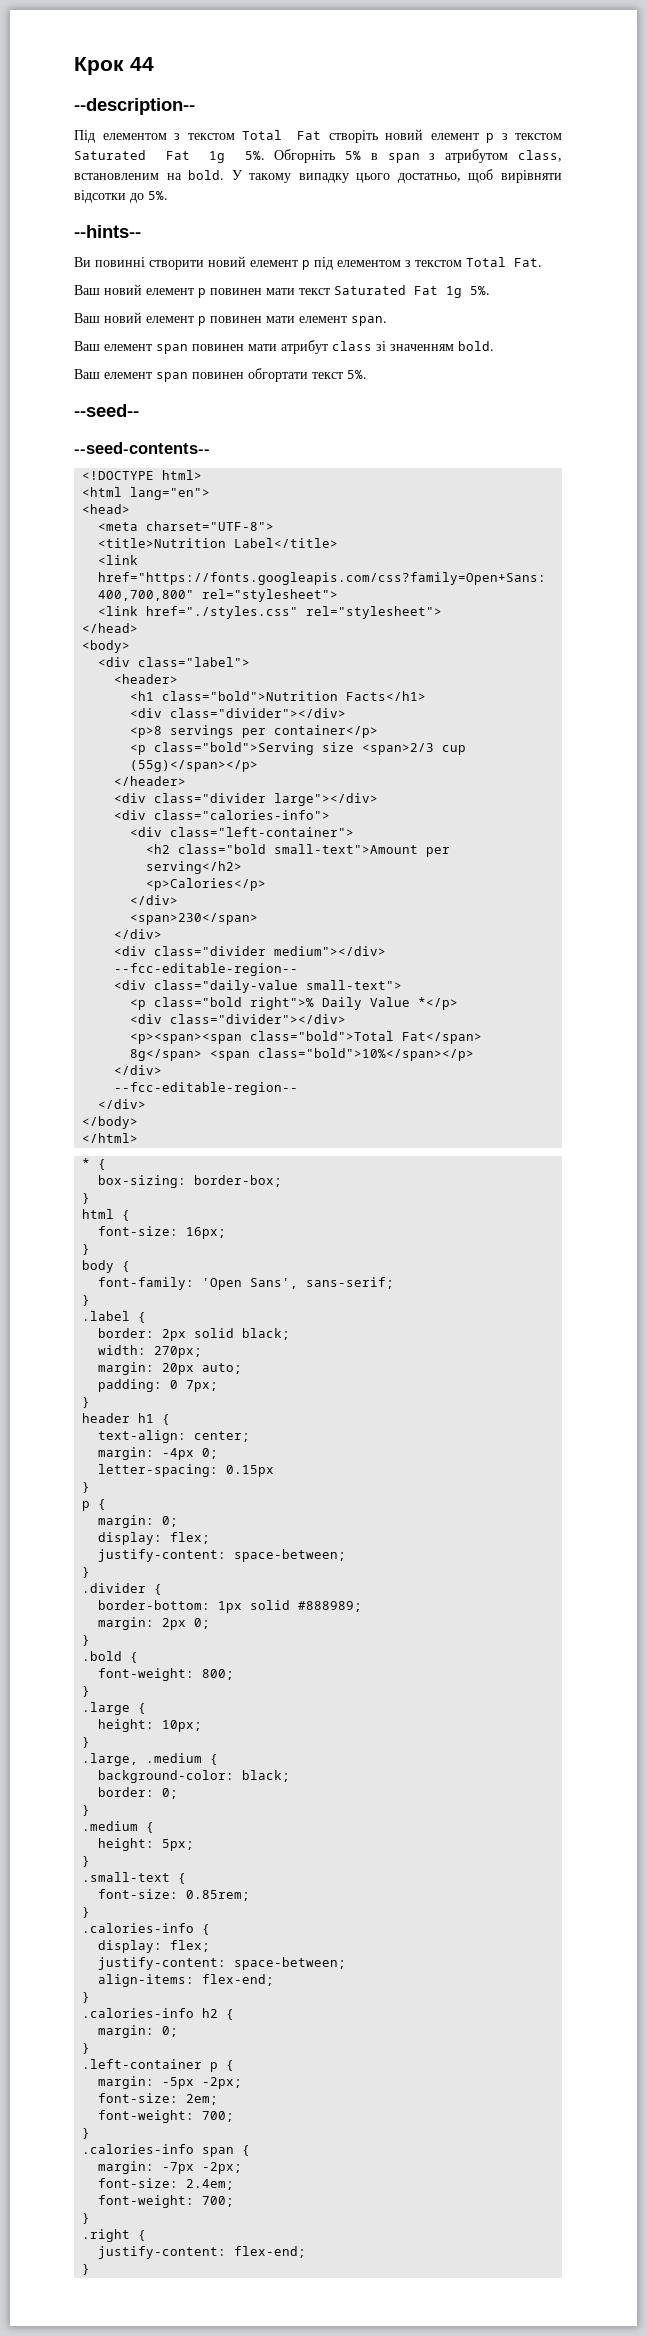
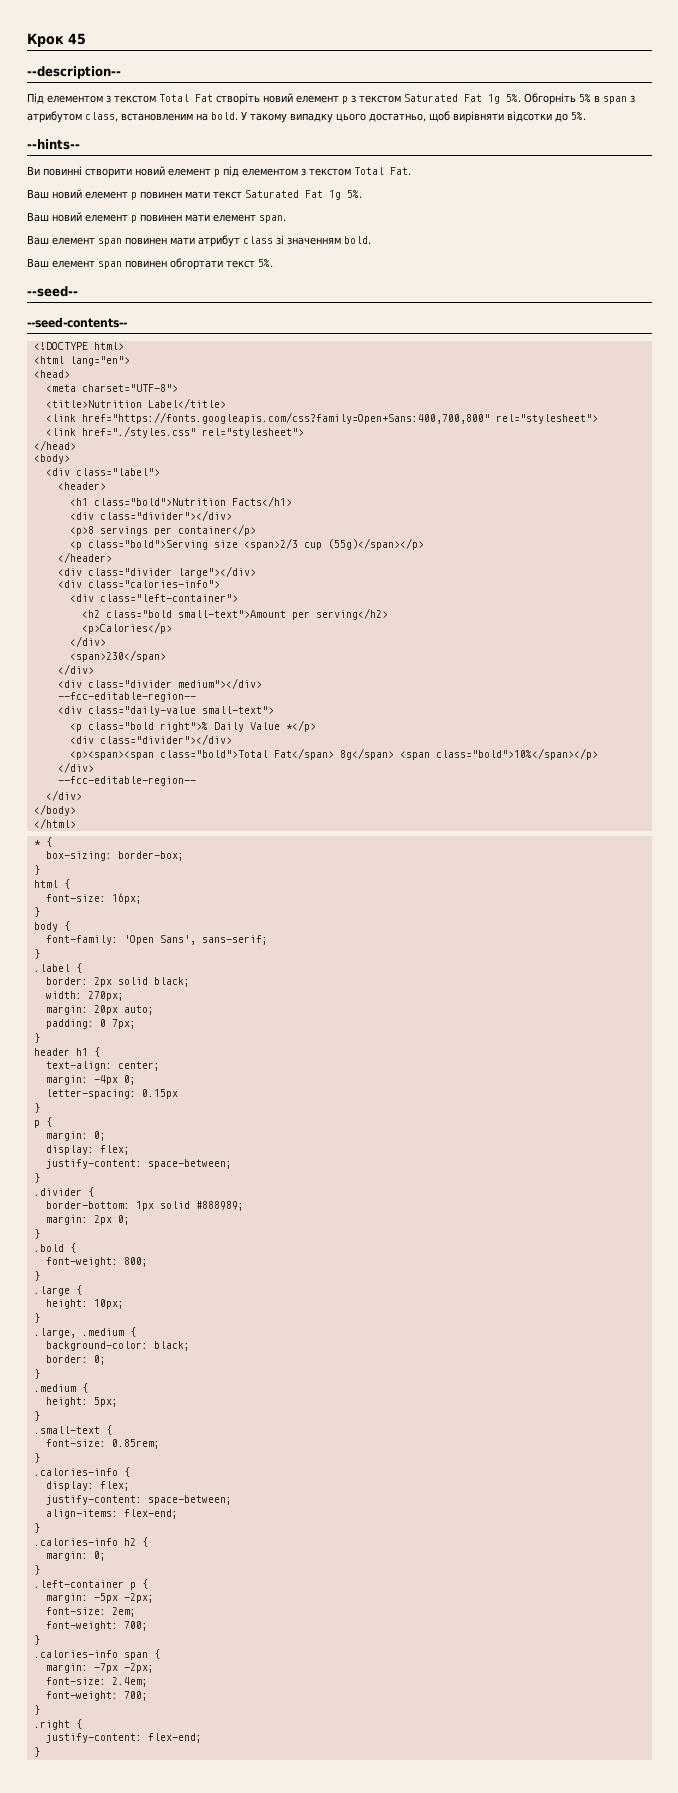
[130,57,154,71] 44 -> [68,33,86,45] 45

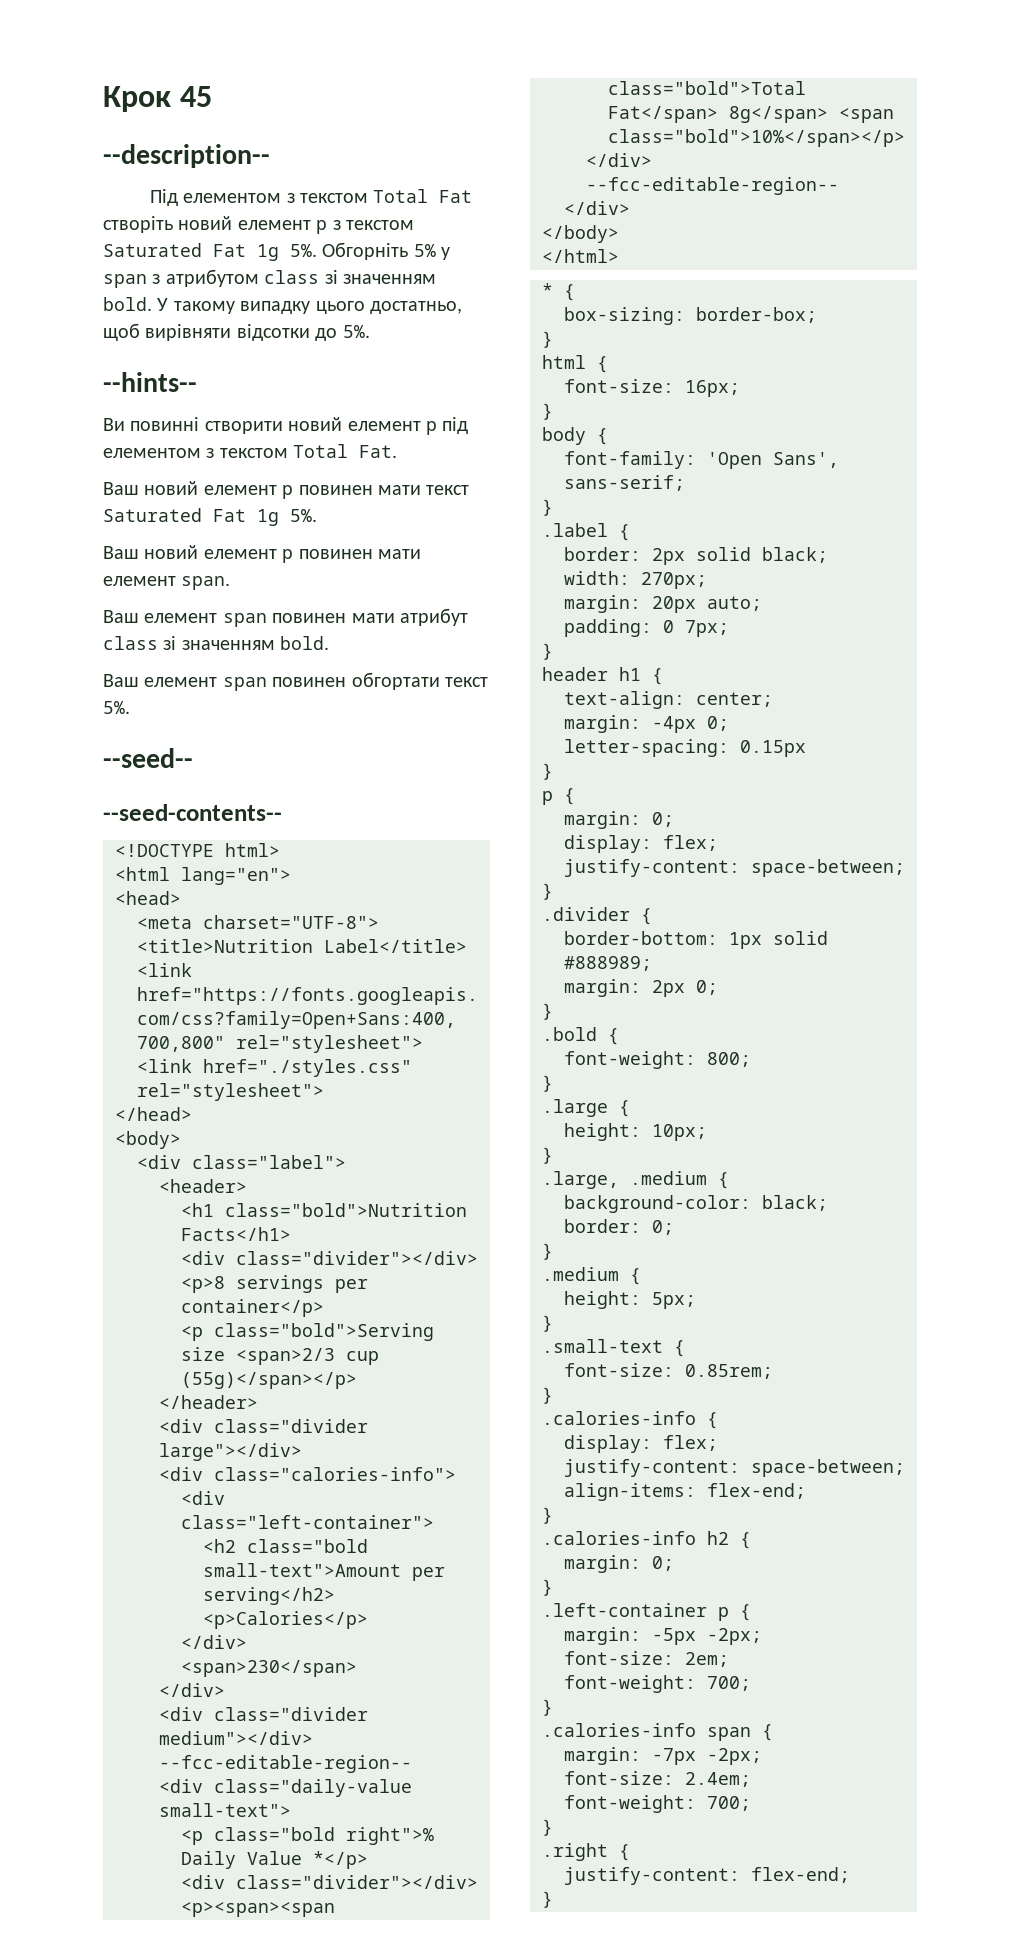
[594,95,600,102] в -> [441,247,451,260] у
[85,112,208,122] class, встановленим на -> [264,270,436,284] class зі значенням

